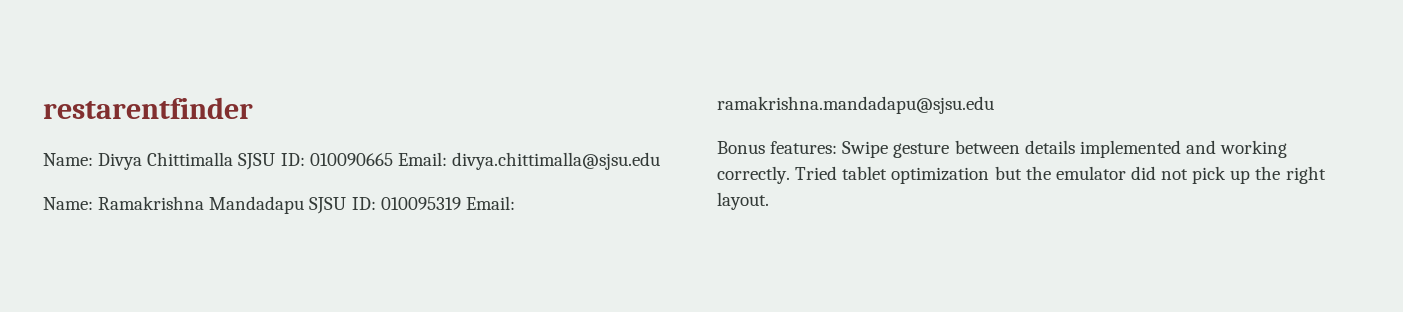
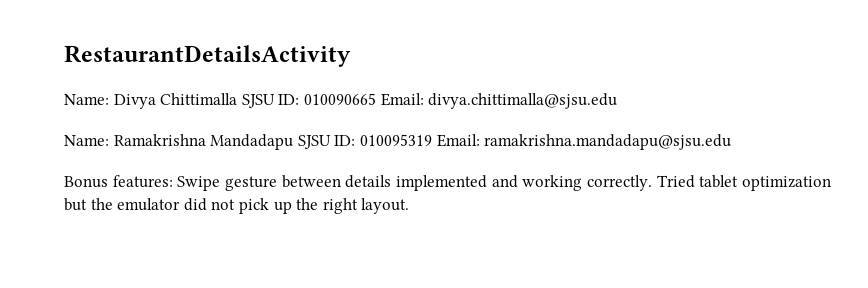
[43,97,253,119] restarentfinder -> [64,45,351,67] RestaurantDetailsActivity

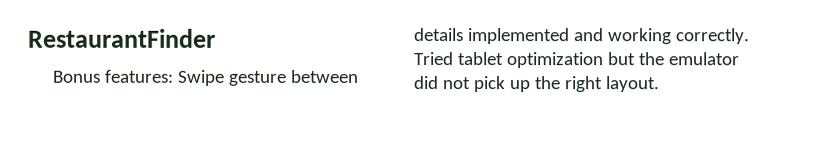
[64,45,351,67] [64,93,618,109] [64,134,732,150] RestaurantDetailsActivity // Name: Divya Chittimalla SJSU ID: 010090665 Email: divya.chittimalla@sjsu.edu // Name: Ramakrishna Mandadapu SJSU ID: 010095319 Email: ramakrishna.mandadapu@sjsu.edu -> [28,28,216,48] RestaurantFinder

